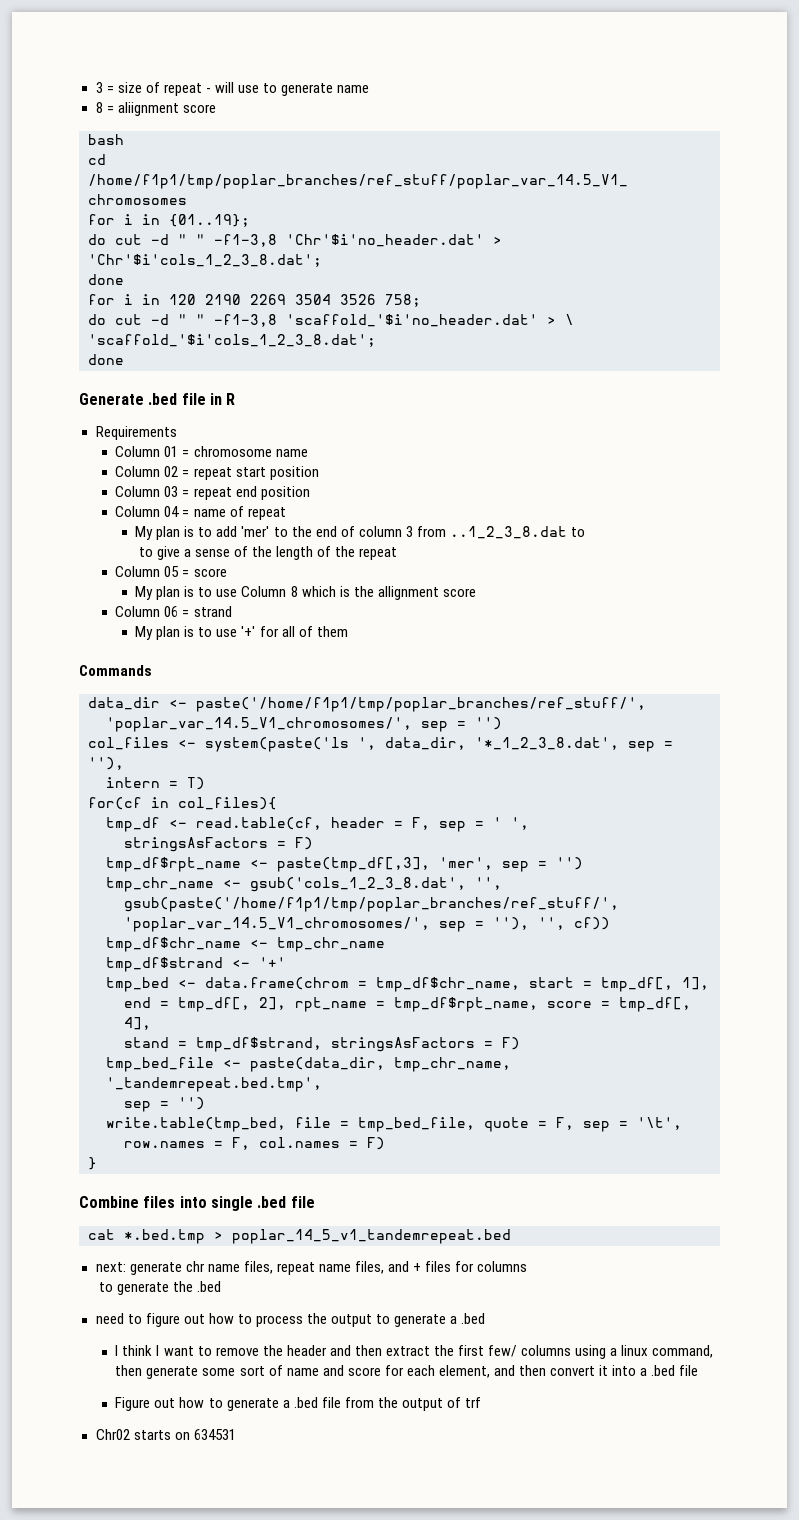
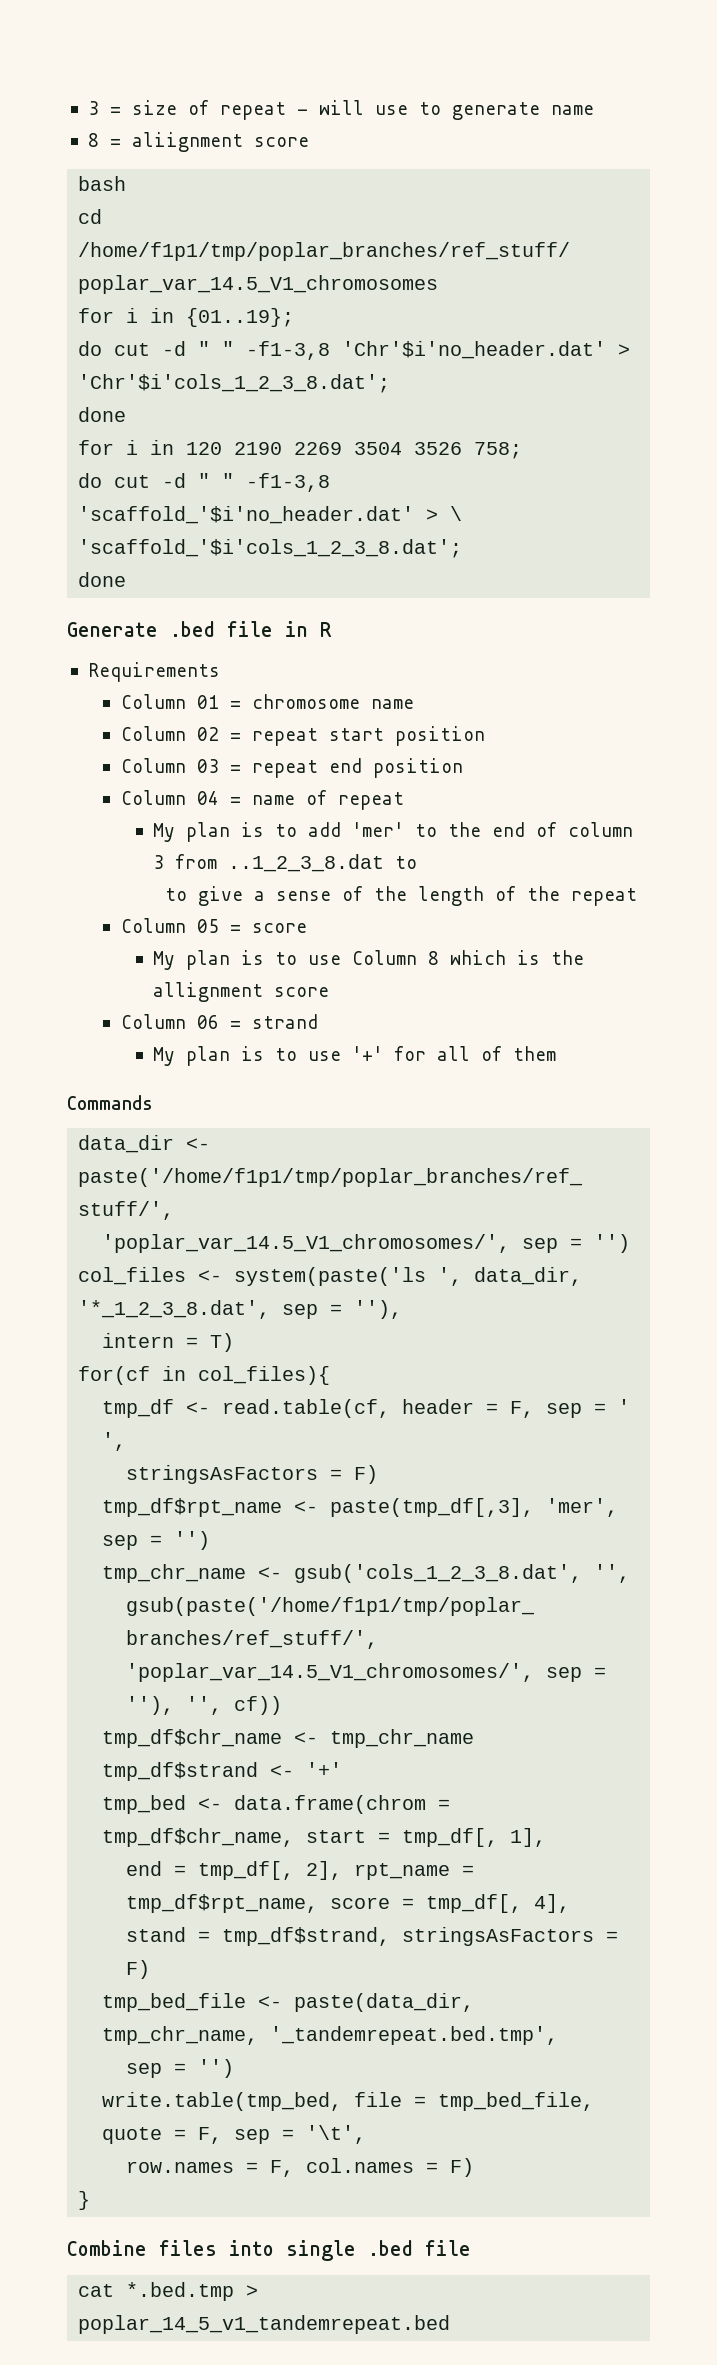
[95,1261,528,1275] [98,1281,222,1295] [95,1313,486,1327] [115,1345,714,1359] [115,1365,699,1379] [115,1397,481,1411] [95,1429,236,1440] // next: generate chr name files, repeat name files, and + files for columns // to generate the .bed // need to figure out how to process the output to generate a .bed // I think I want to remove the header and then extract the first few/ columns using a linux command, then generate some sort of name and score for each element, and then convert it into a .bed file // Figure out how to generate a .bed file from the output of trf // Chr02 starts on 634531 -> (451, 2324) none

